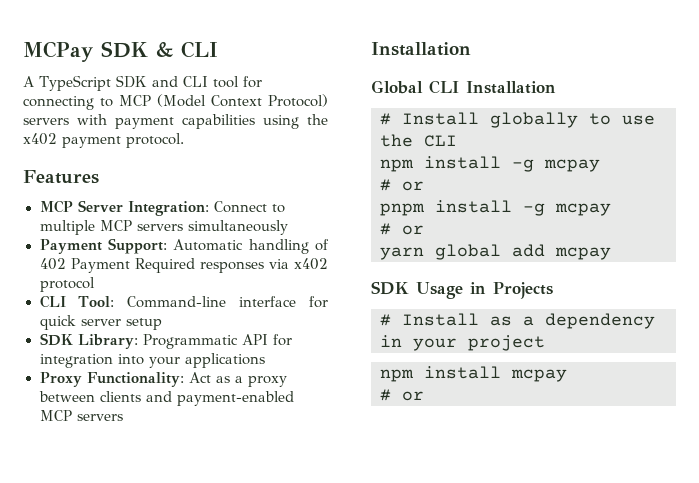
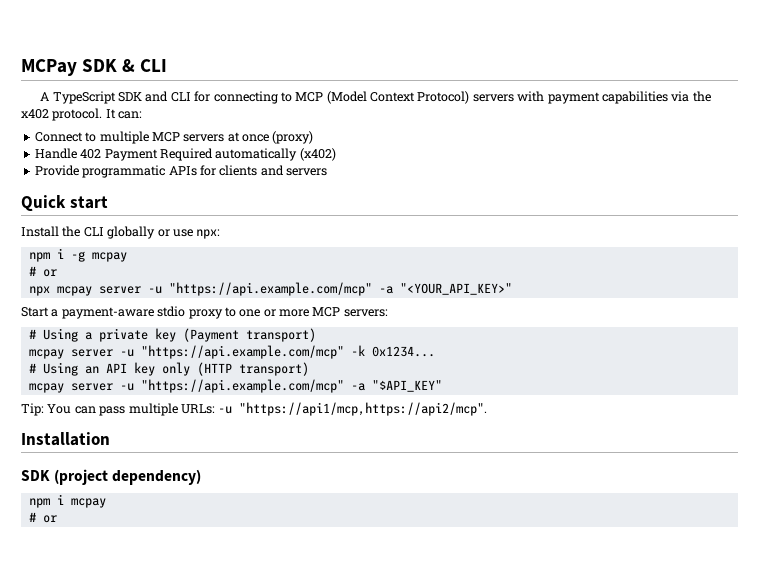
[212,76,239,88] tool -> (191, 97) none
[263,115,299,129] using -> [671,91,690,102] via
[62,136,121,148] payment -> (49, 114) none
[23,170,99,184] [39,200,209,216] // Features // MCP Server Integration: -> [105,109,143,119] It can: //
[187,220,288,235] [39,238,329,254] [39,258,328,273] [39,277,95,292] [39,295,328,308] [39,315,162,330] [39,333,292,349] [39,353,265,368] [39,372,287,387] [38,391,294,406] [39,410,123,421] [371,42,471,56] [371,80,556,94] [380,112,655,128] [380,134,457,147] [380,156,600,172] [380,179,424,191] [380,200,611,216] [380,223,424,235] [380,244,611,260] [371,281,553,299] [380,313,655,329] [380,335,545,351] [380,366,501,382] simultaneously // Payment Support: Automatic handling of 402 Payment Required responses via x402 protocol // CLI Tool: Command-line interface for quick server setup // SDK Library: Programmatic API for integration into your applications // Proxy Functionality: Act as a proxy between clients and payment-enabled MCP servers // Installation // Global CLI Installation // # Install globally to use the CLI // npm install -g mcpay // # or // pnpm install -g mcpay // # or // yarn global add mcpay // SDK Usage in Projects // # Install as a dependency in your project // npm install -> [227,131,314,144] [34,148,336,161] [34,165,327,178] [21,195,108,212] [21,226,221,239] [28,248,127,262] [28,266,57,277] [28,282,512,296] [21,306,388,319] [28,328,316,342] [28,345,435,359] [28,362,309,376] [28,379,442,393] [21,402,488,416] [21,432,110,446] [21,469,202,485] [28,494,64,508] at once (proxy) // Handle 402 Payment Required automatically (x402) // Provide programmatic APIs for clients and servers // Quick start // Install the CLI globally or use npx: // npm i -g mcpay // # or // npx mcpay server -u "https://api.example.com/mcp" -a "<YOUR_API_KEY>" // Start a payment-aware stdio proxy to one or more MCP servers: // # Using a private key (Payment transport) // mcpay server -u "https://api.example.com/mcp" -k 0x1234... // # Using an API key only (HTTP transport) // mcpay server -u "https://api.example.com/mcp" -a "$API_KEY" // Tip: You can pass multiple URLs: -u "https://api1/mcp,https://api2/mcp". // Installation // SDK (project dependency) // npm i

